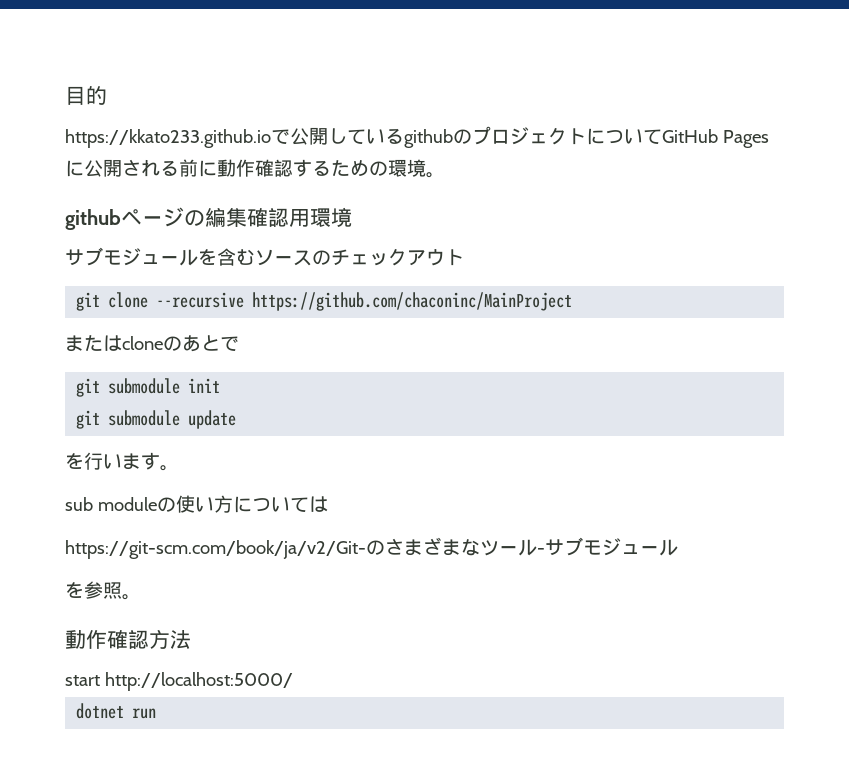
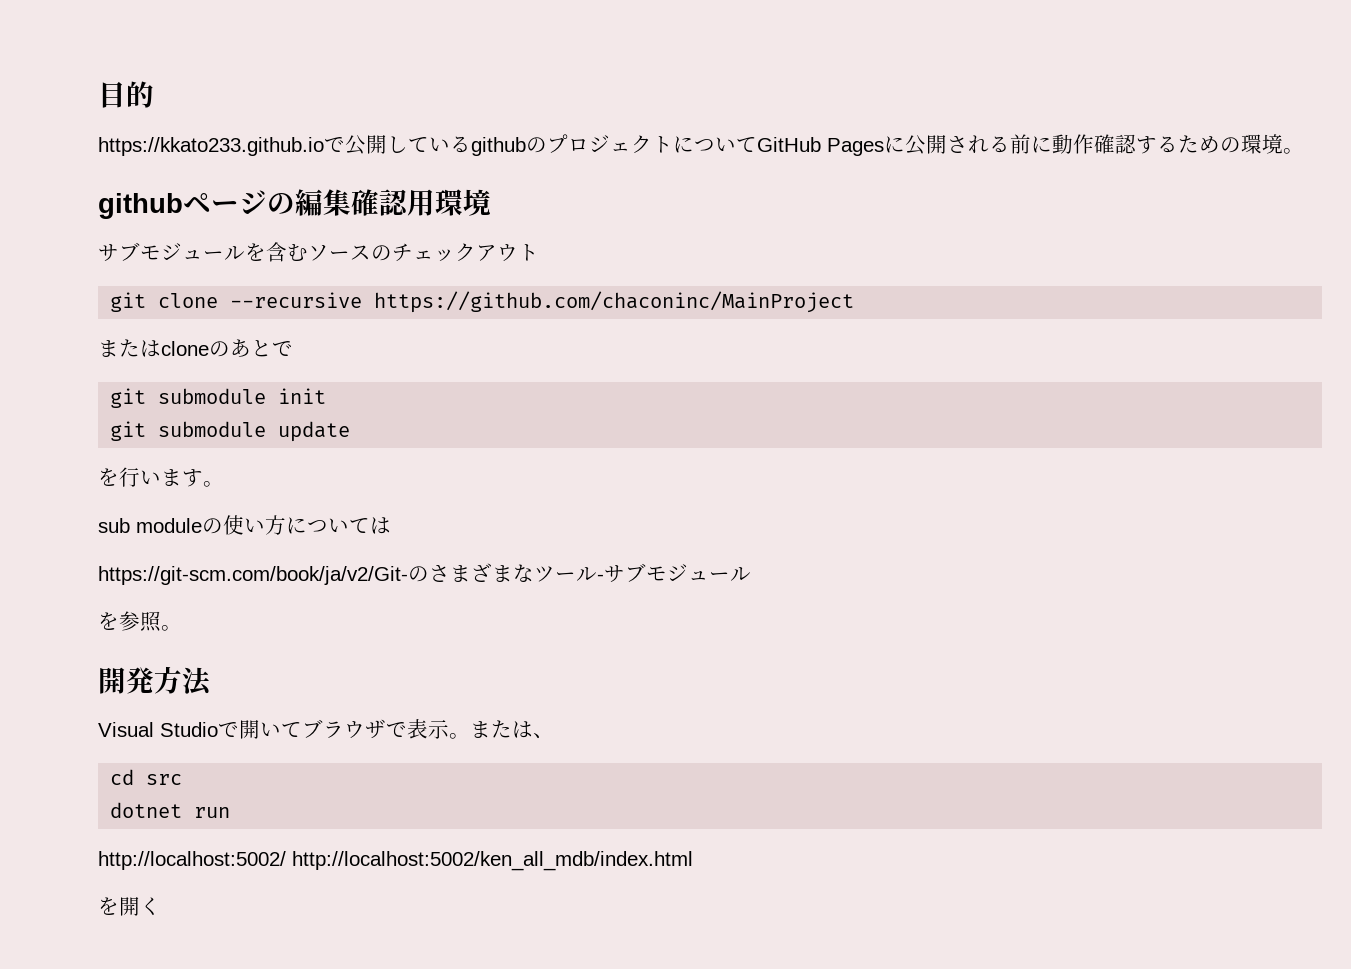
[65,630,149,649] 動作確認 -> [98,667,154,694] 開発
[65,672,293,691] start http://localhost:5000/ -> [98,719,554,739] [110,769,183,785] Visual Studioで開いてブラウザで表示。または、 // cd src
(157, 713) none -> [98,851,693,871] [98,897,161,916] // http://localhost:5002/ http://localhost:5002/ken_all_mdb/index.html // を開く

